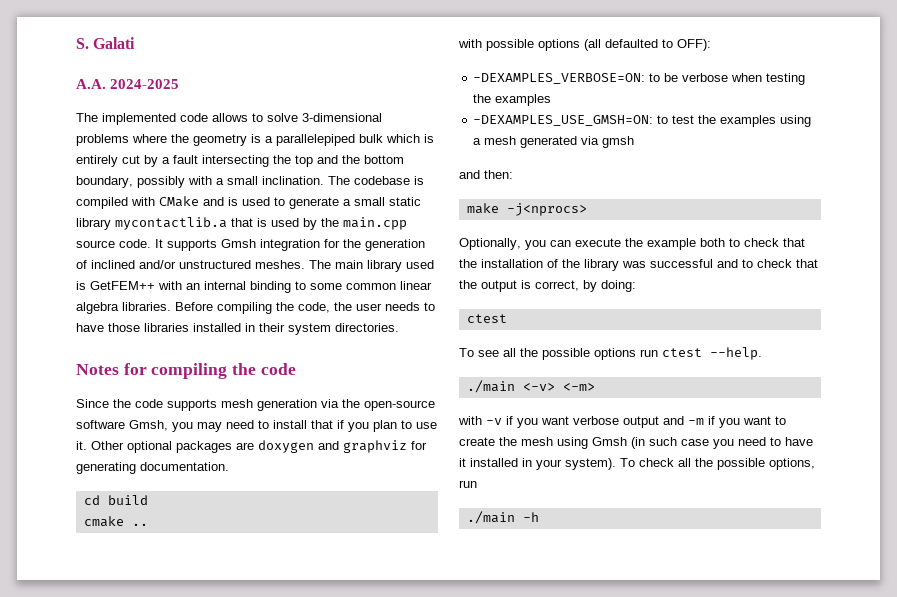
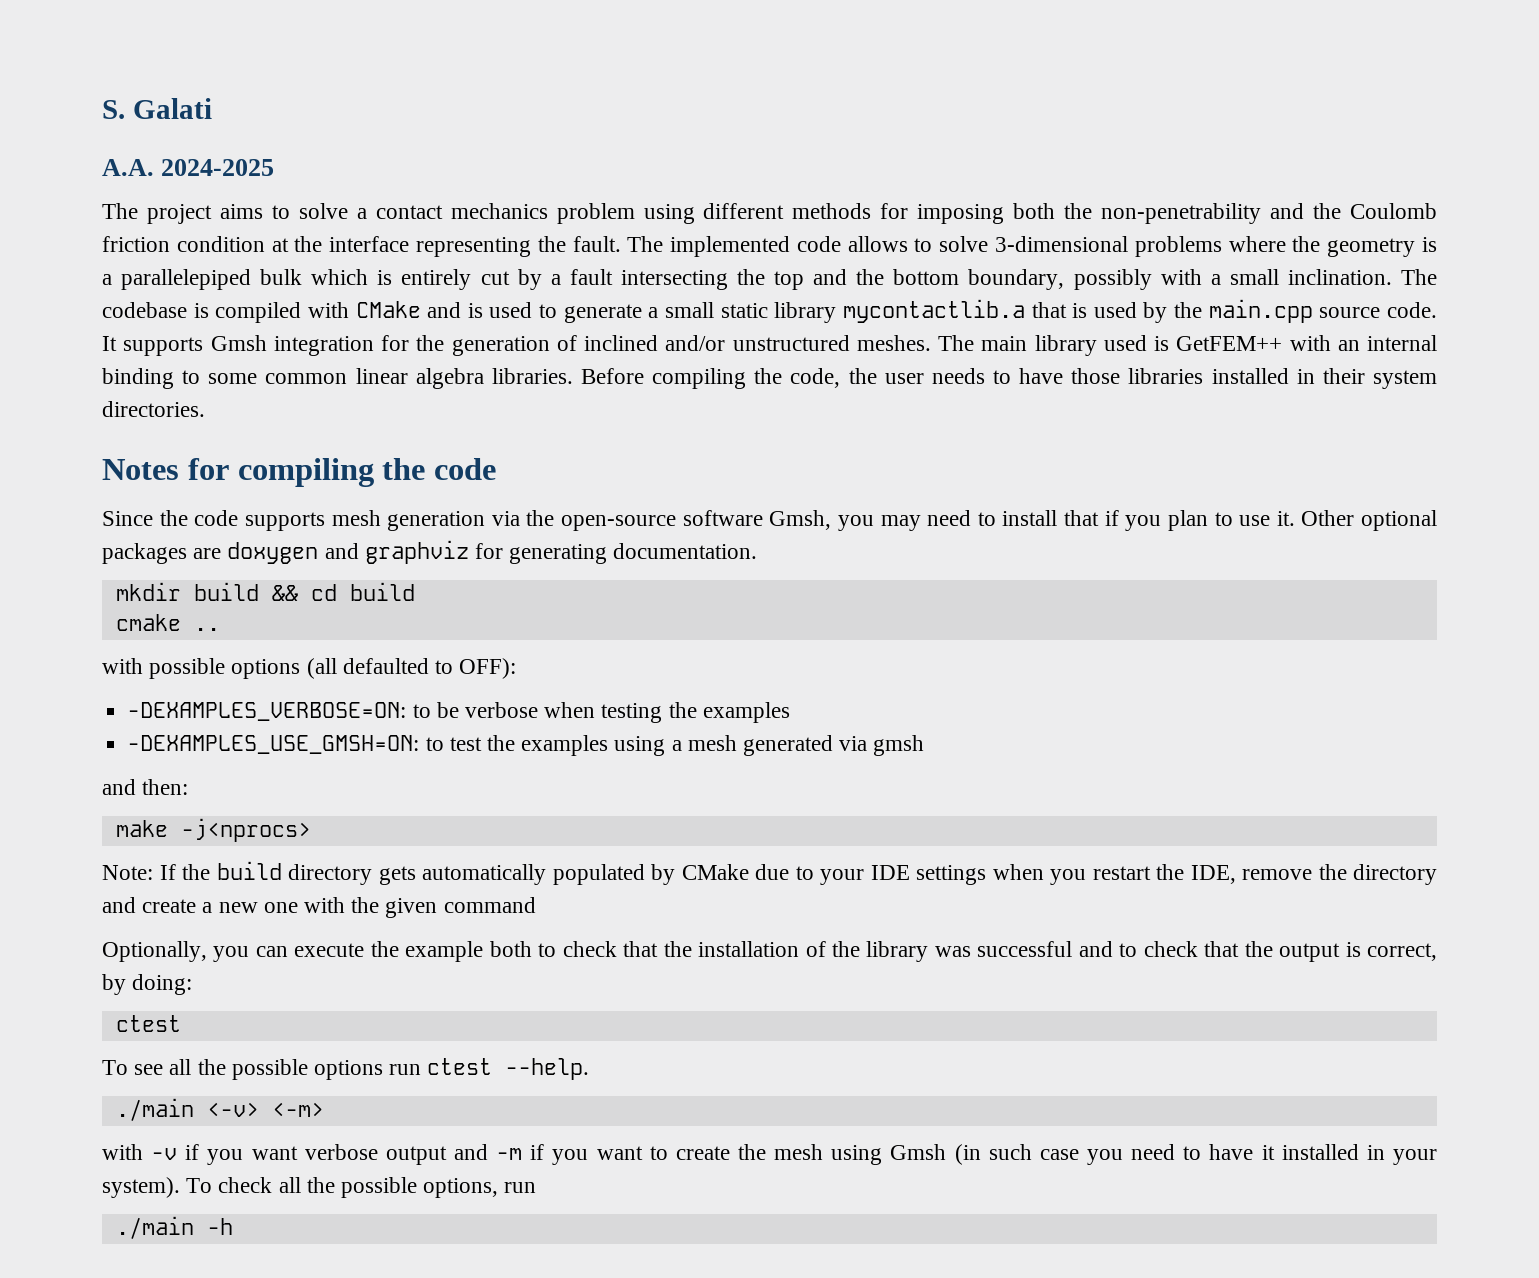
(98, 117) none -> [146,203,1437,224] [102,236,664,257] project aims to solve a contact mechanics problem using different methods for imposing both the non-penetrability and the Coulomb friction condition at the interface representing the fault. The
(229, 466) none -> [115,582,298,601] mkdir build &&
(587, 209) none -> [102,861,1437,885] [102,897,536,918] // Note: If the build directory gets automatically populated by CMake due to your IDE settings when you restart the IDE, remove the directory and create a new one with the given command

